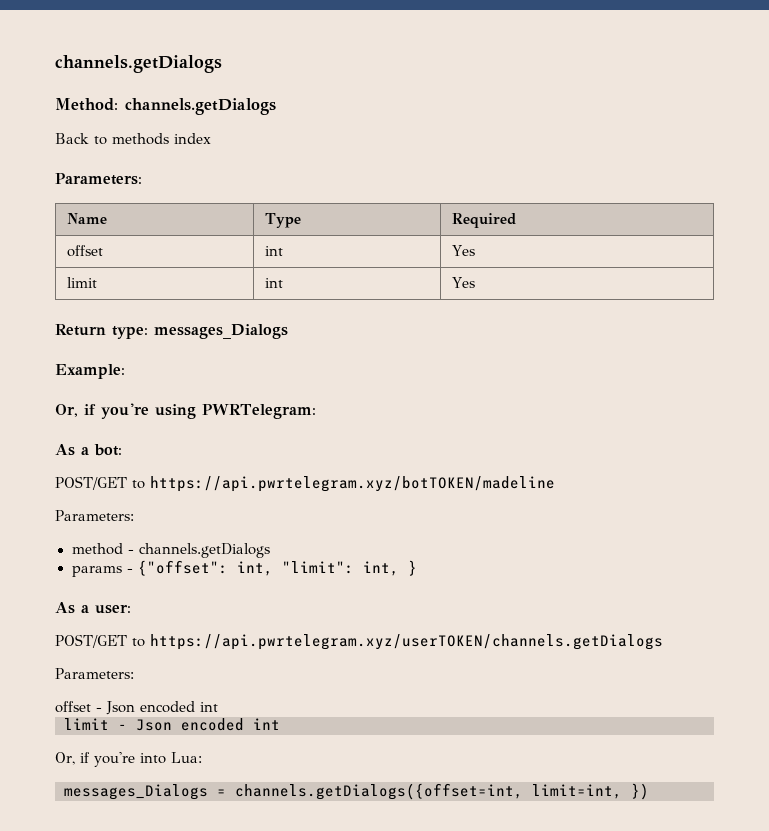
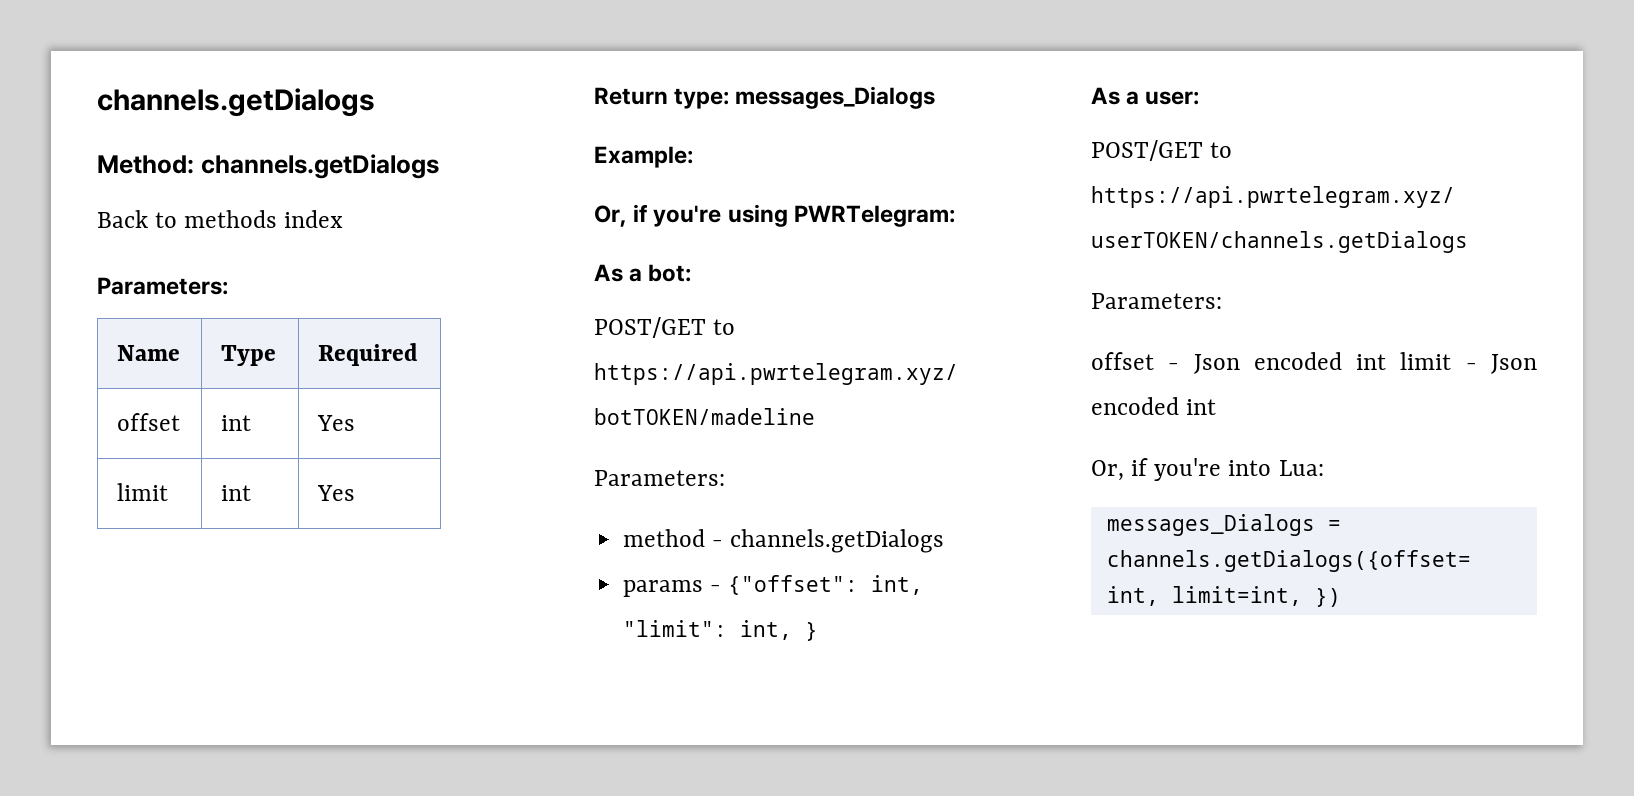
(218, 707) // -> (1387, 362) none

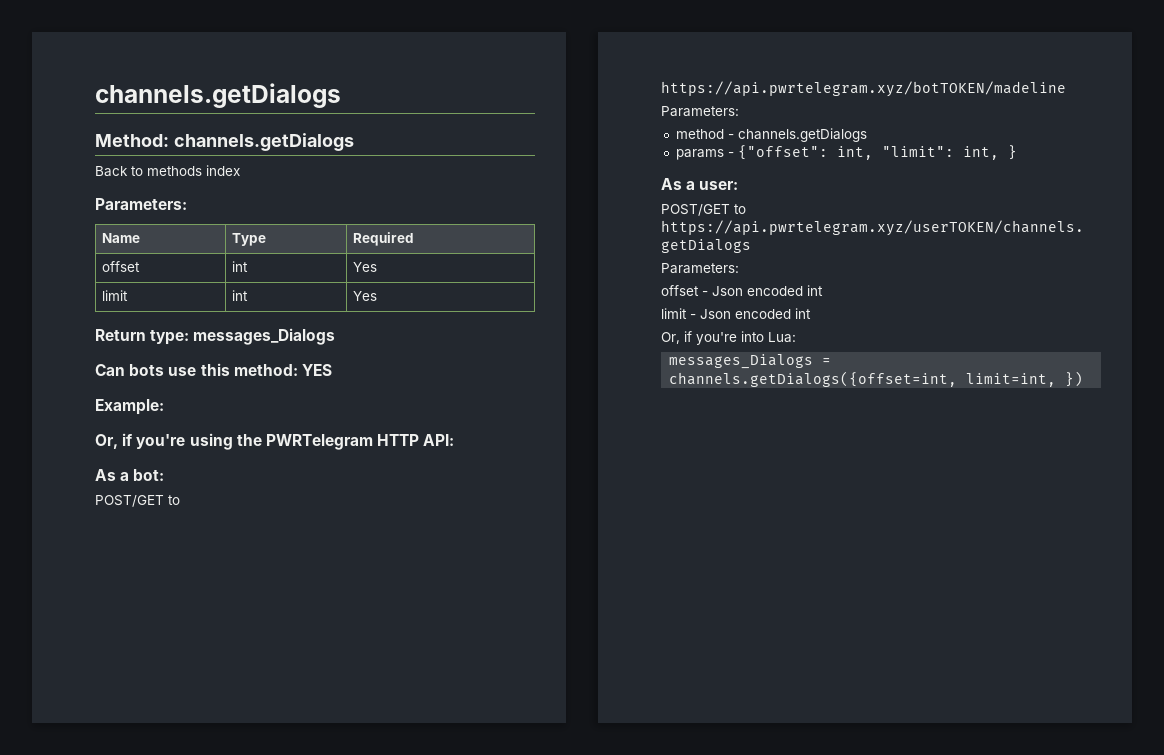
(936, 97) none -> [95,363,332,376] // Can bots use this method: YES
[793,205,955,227] PWRTelegram: -> [236,434,455,450] the PWRTelegram HTTP API:
(1387, 362) none -> (823, 290) //

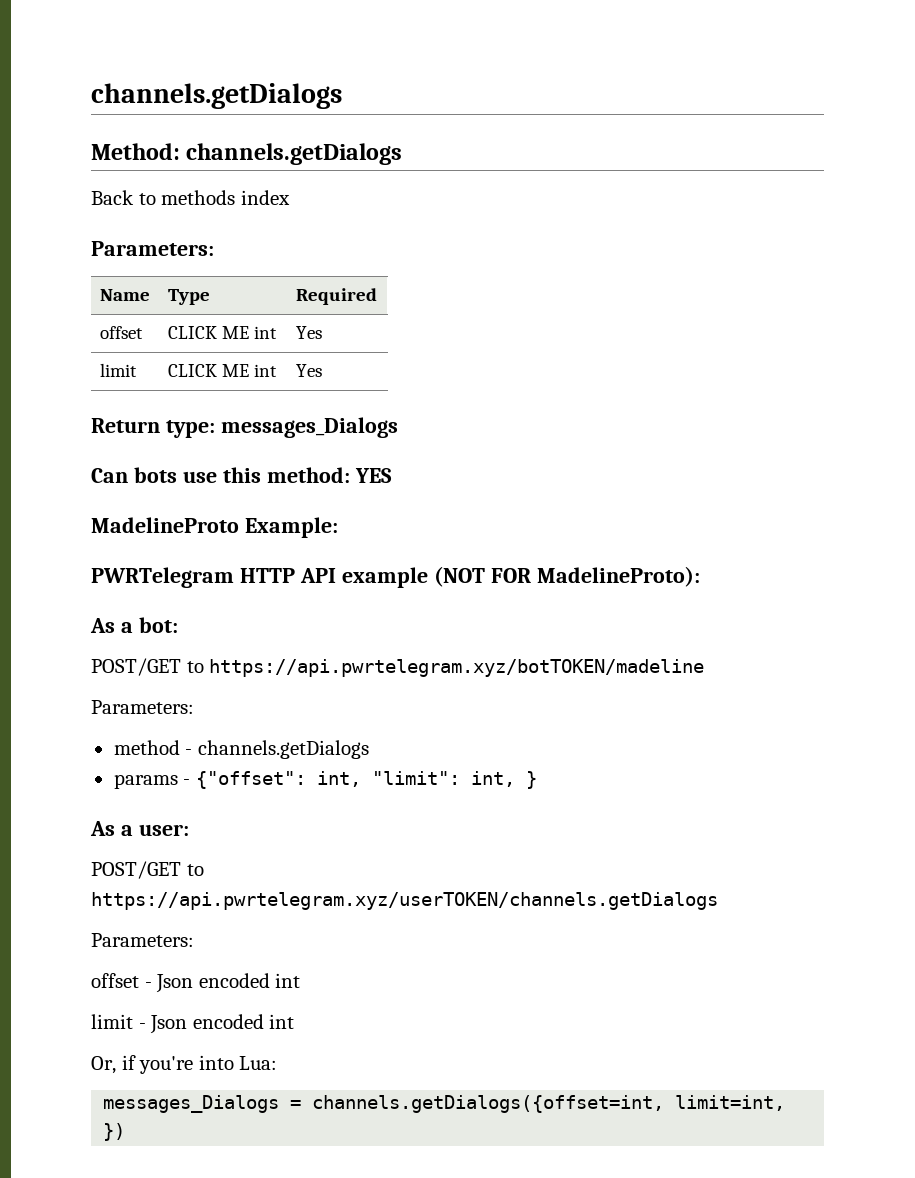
(140, 266) none -> [167,326,249,339] CLICK ME
(128, 295) none -> [167,364,249,377] CLICK ME
(332, 370) none -> [91,517,239,533] MadelineProto
[95,433,455,450] Or, if you're using the PWRTelegram HTTP API: -> [91,566,700,588] PWRTelegram HTTP API example (NOT FOR MadelineProto):

